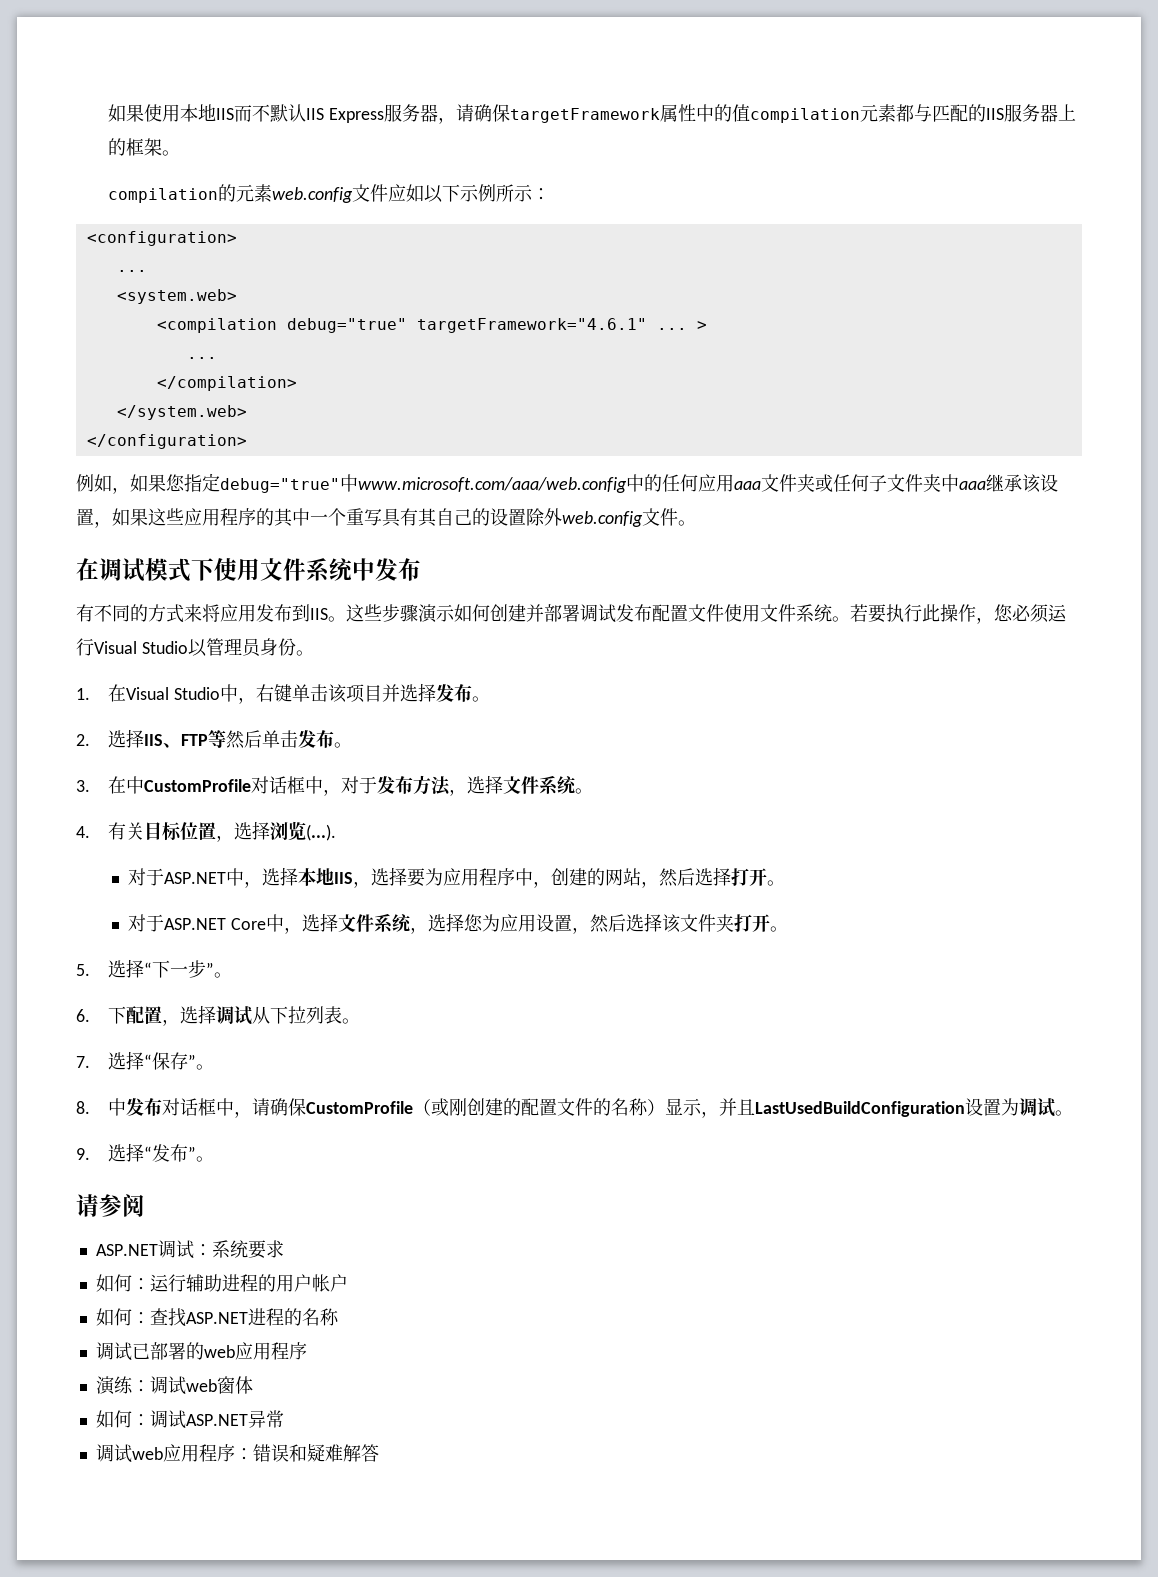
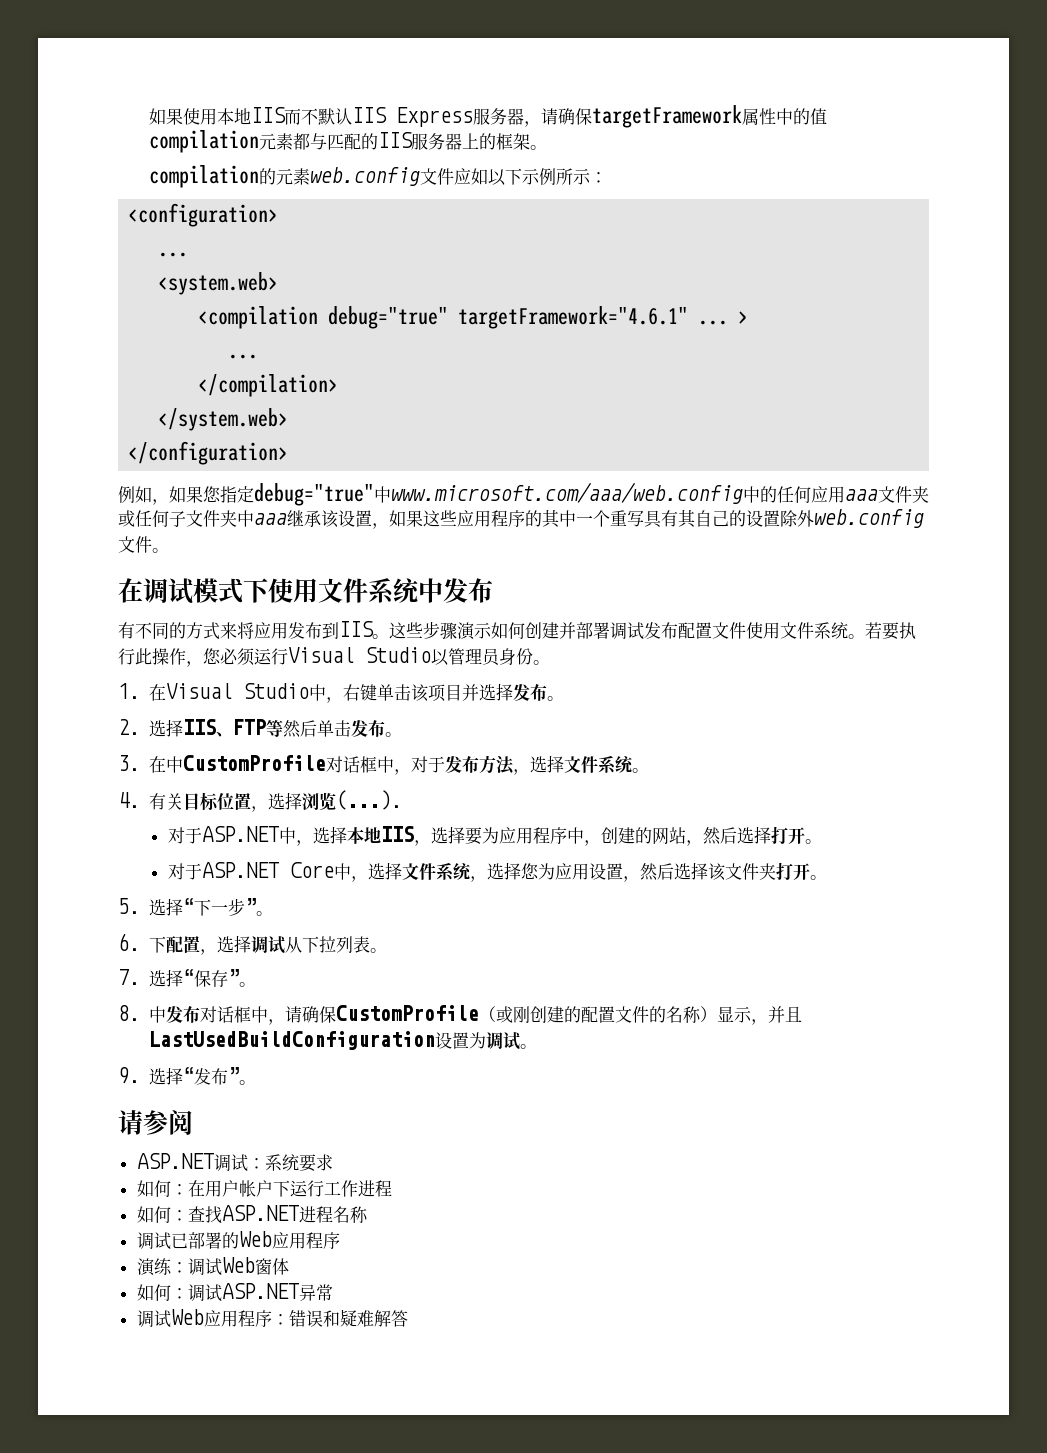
[149,1274,276,1292] 运行辅助进程的 -> [187,1180,205,1197] 在
(348, 1283) none -> [272,1180,392,1197] 下运行工作进程
[283,1308,302,1326] 的 -> (333, 1214) none
[203,1345,235,1358] web -> [238,1231,272,1247] Web
[185,1379,217,1392] web -> [221,1257,255,1273] Web
[131,1447,163,1460] web -> [170,1309,204,1325] Web

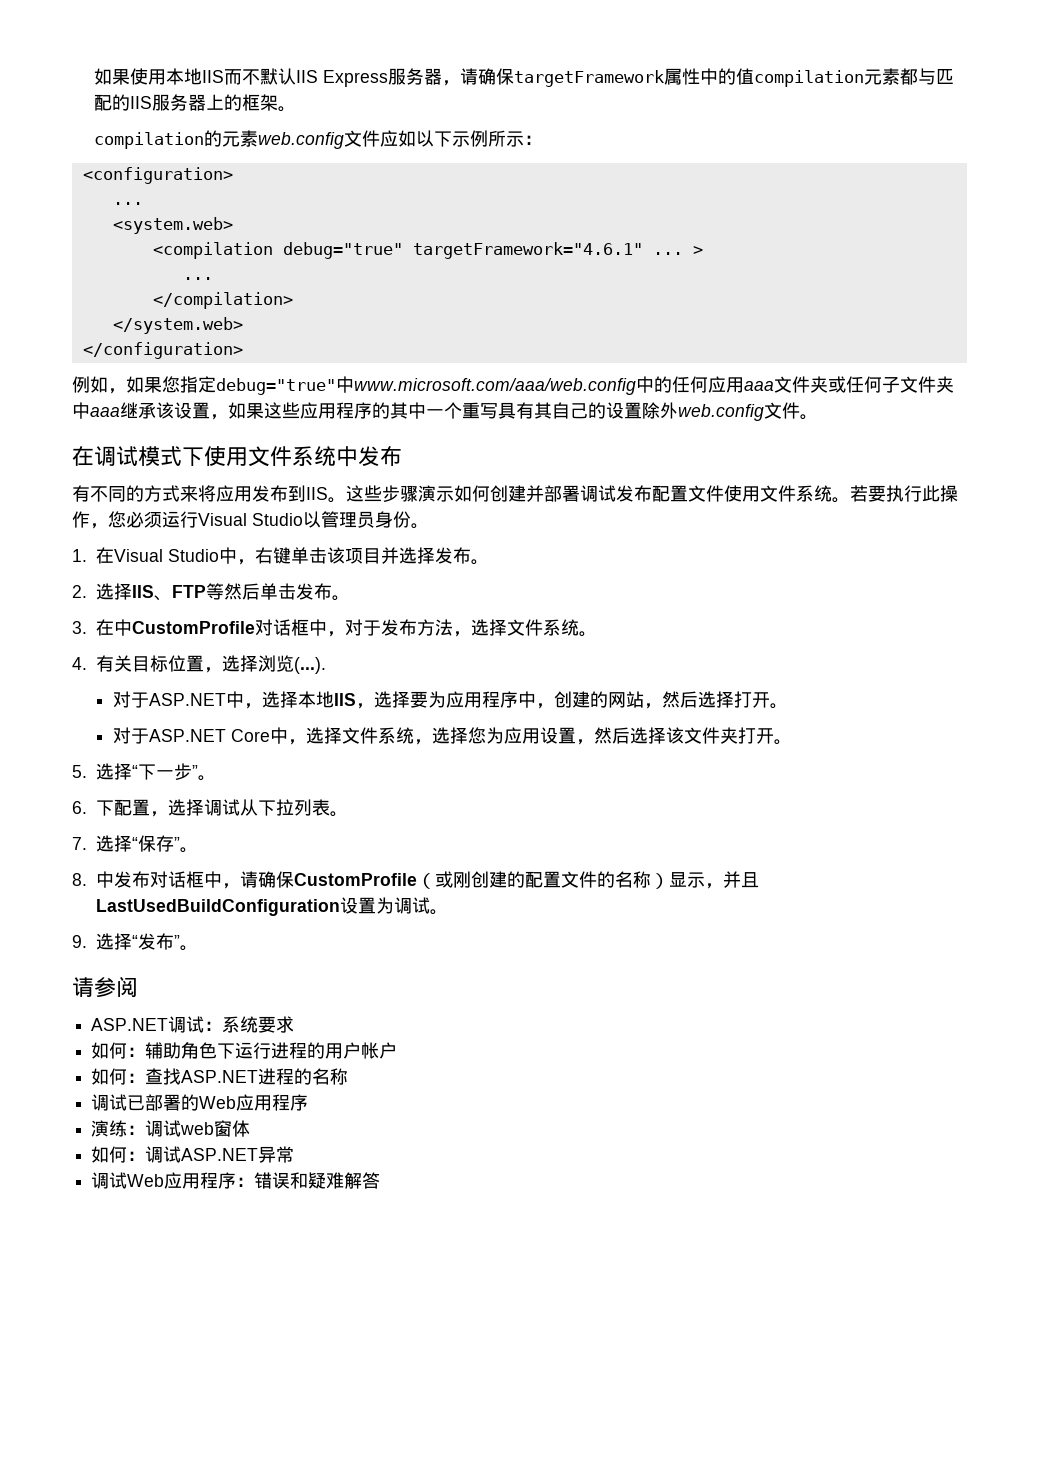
[187,1180,205,1197] 在 -> [145,1042,326,1059] 辅助角色下运行进程的
[272,1180,392,1197] 下运行工作进程 -> (398, 1050) none
(333, 1214) none -> [294,1068,313,1085] 的
[221,1257,255,1273] Web -> [180,1122,215,1135] web

